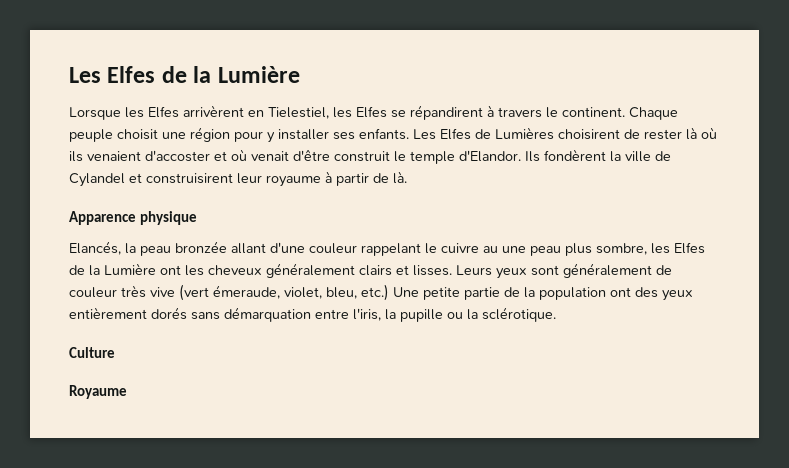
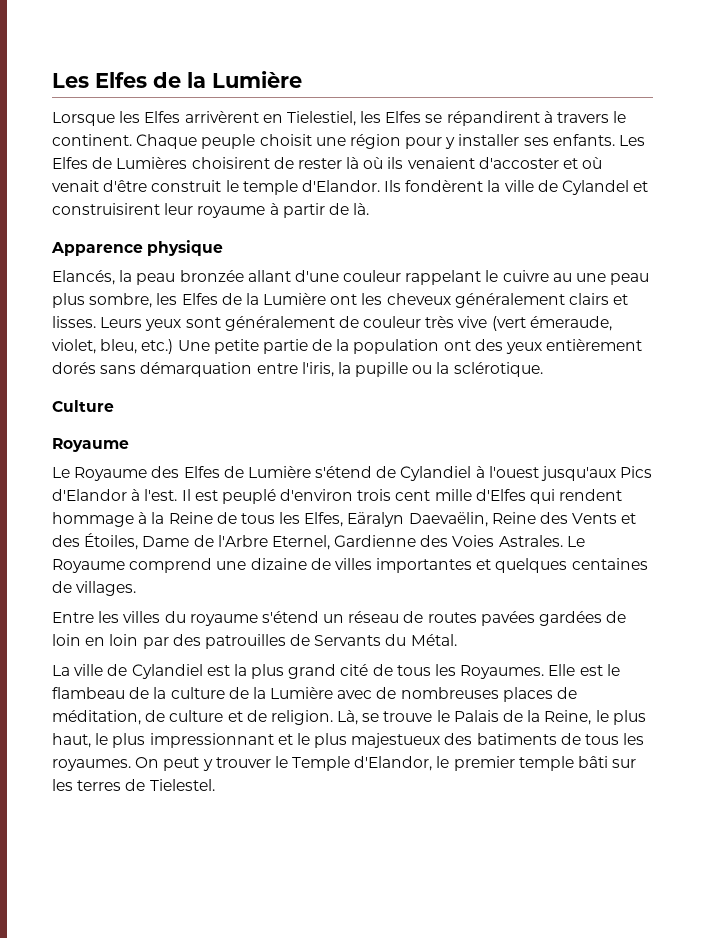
(127, 392) none -> [52,466,653,481] [52,489,623,504] [52,512,637,527] [52,533,585,550] [52,558,648,573] [52,581,137,596] [52,611,627,626] [52,634,457,649] [52,664,620,679] [52,687,578,702] [52,710,646,725] [52,733,645,748] [52,756,637,771] [52,779,215,791] // Le Royaume des Elfes de Lumière s'étend de Cylandiel à l'ouest jusqu'aux Pics d'Elandor à l'est. Il est peuplé d'environ trois cent mille d'Elfes qui rendent hommage à la Reine de tous les Elfes, Eäralyn Daevaëlin, Reine des Vents et des Étoiles, Dame de l'Arbre Eternel, Gardienne des Voies Astrales. Le Royaume comprend une dizaine de villes importantes et quelques centaines de villages. // Entre les villes du royaume s'étend un réseau de routes pavées gardées de loin en loin par des patrouilles de Servants du Métal. // La ville de Cylandiel est la plus grand cité de tous les Royaumes. Elle est le flambeau de la culture de la Lumière avec de nombreuses places de méditation, de culture et de religion. Là, se trouve le Palais de la Reine, le plus haut, le plus impressionnant et le plus majestueux des batiments de tous les royaumes. On peut y trouver le Temple d'Elandor, le premier temple bâti sur les terres de Tielestel.

